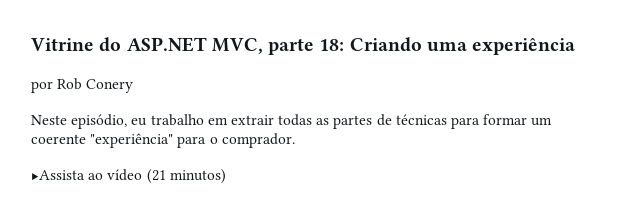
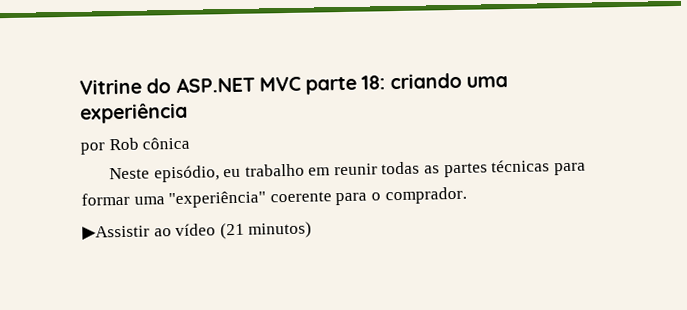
[211,38,263,54] MVC, -> [258,76,301,92] MVC
[349,37,422,52] Criando -> [389,72,462,90] criando
[86,79,134,93] Conery -> [142,136,191,150] cônica
[230,115,274,125] extrair -> [333,163,378,176] reunir
[376,114,392,126] de -> (488, 170) none
[531,117,553,126] [31,133,174,148] um coerente "experiência" -> [133,190,332,209] uma "experiência" coerente
[31,170,85,181] ▶Assista -> [82,225,150,241] ▶Assistir

